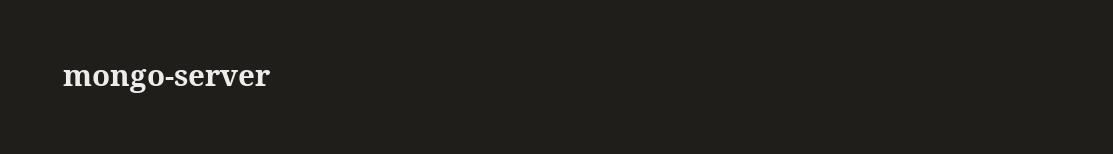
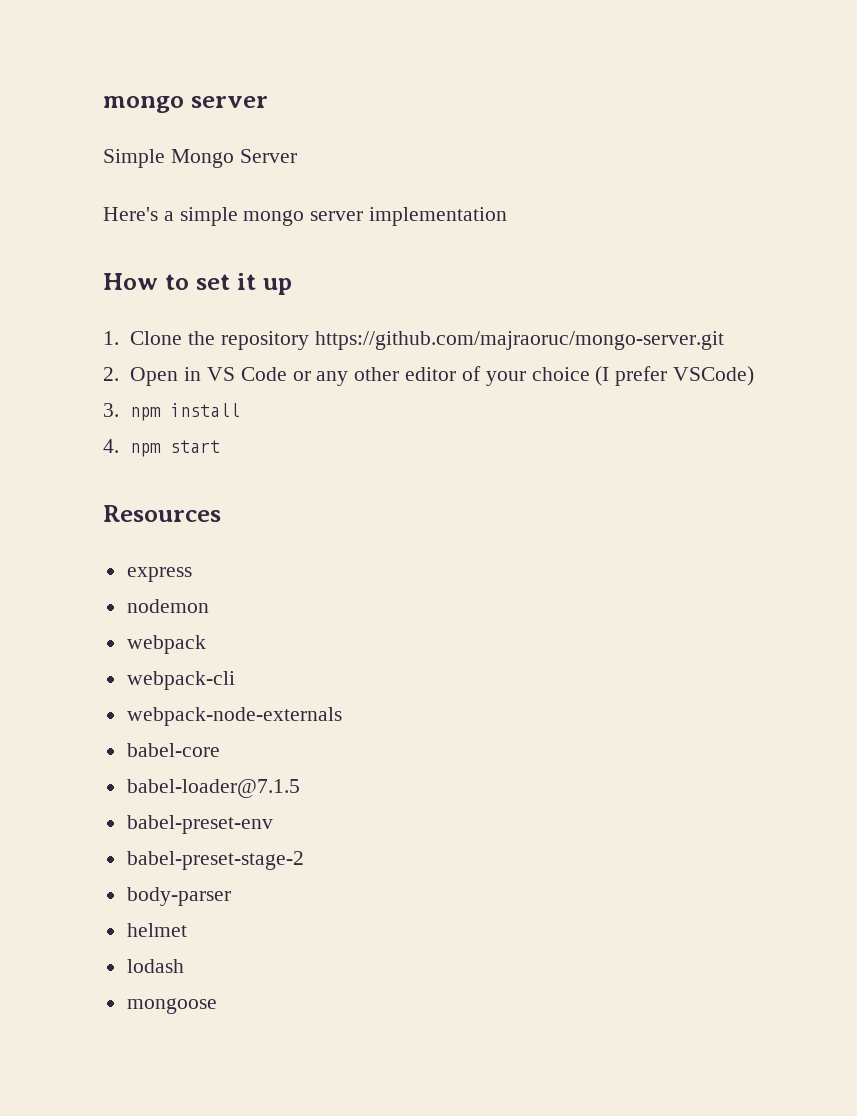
[63,69,270,93] mongo-server -> [103,96,268,113] [103,149,297,168] [103,207,508,226] [103,273,292,295] [103,331,724,350] [103,366,754,386] [103,403,241,421] [103,439,221,457] [103,505,221,522] [126,567,192,582] [126,599,209,613] [126,635,206,654] [126,671,235,690] [126,707,342,726] [126,743,220,757] [126,779,300,798] [126,815,273,834] [126,851,304,870] [126,887,231,906] [126,923,187,937] [126,959,184,973] [126,998,217,1014] mongo server // Simple Mongo Server // Here's a simple mongo server implementation // How to set it up // 1. Clone the repository https://github.com/majraoruc/mongo-server.git // 2. Open in VS Code or any other editor of your choice (I prefer VSCode) // 3. npm install // 4. npm start // Resources // express // nodemon // webpack // webpack-cli // webpack-node-externals // babel-core // babel-loader@7.1.5 // babel-preset-env // babel-preset-stage-2 // body-parser // helmet // lodash // mongoose

